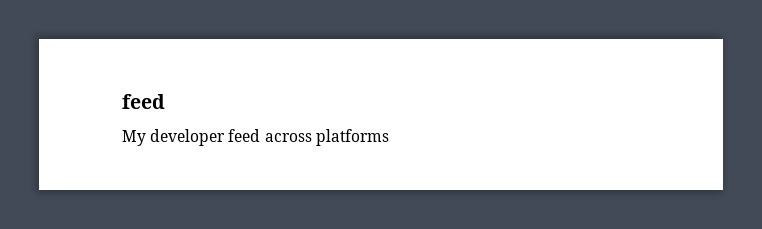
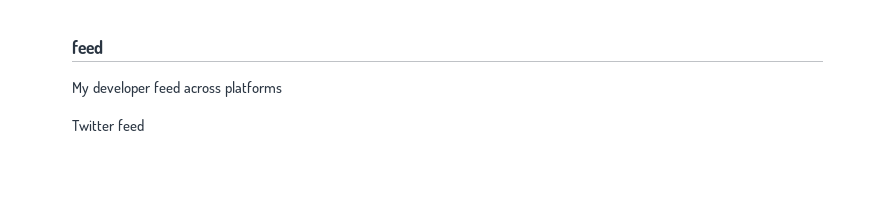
(389, 137) none -> [72,119,145,131] // Twitter feed

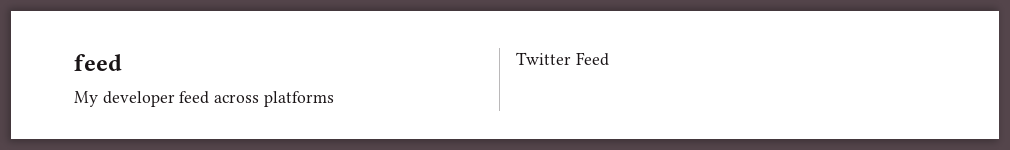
[118,119,145,131] feed -> [575,52,609,66] Feed

